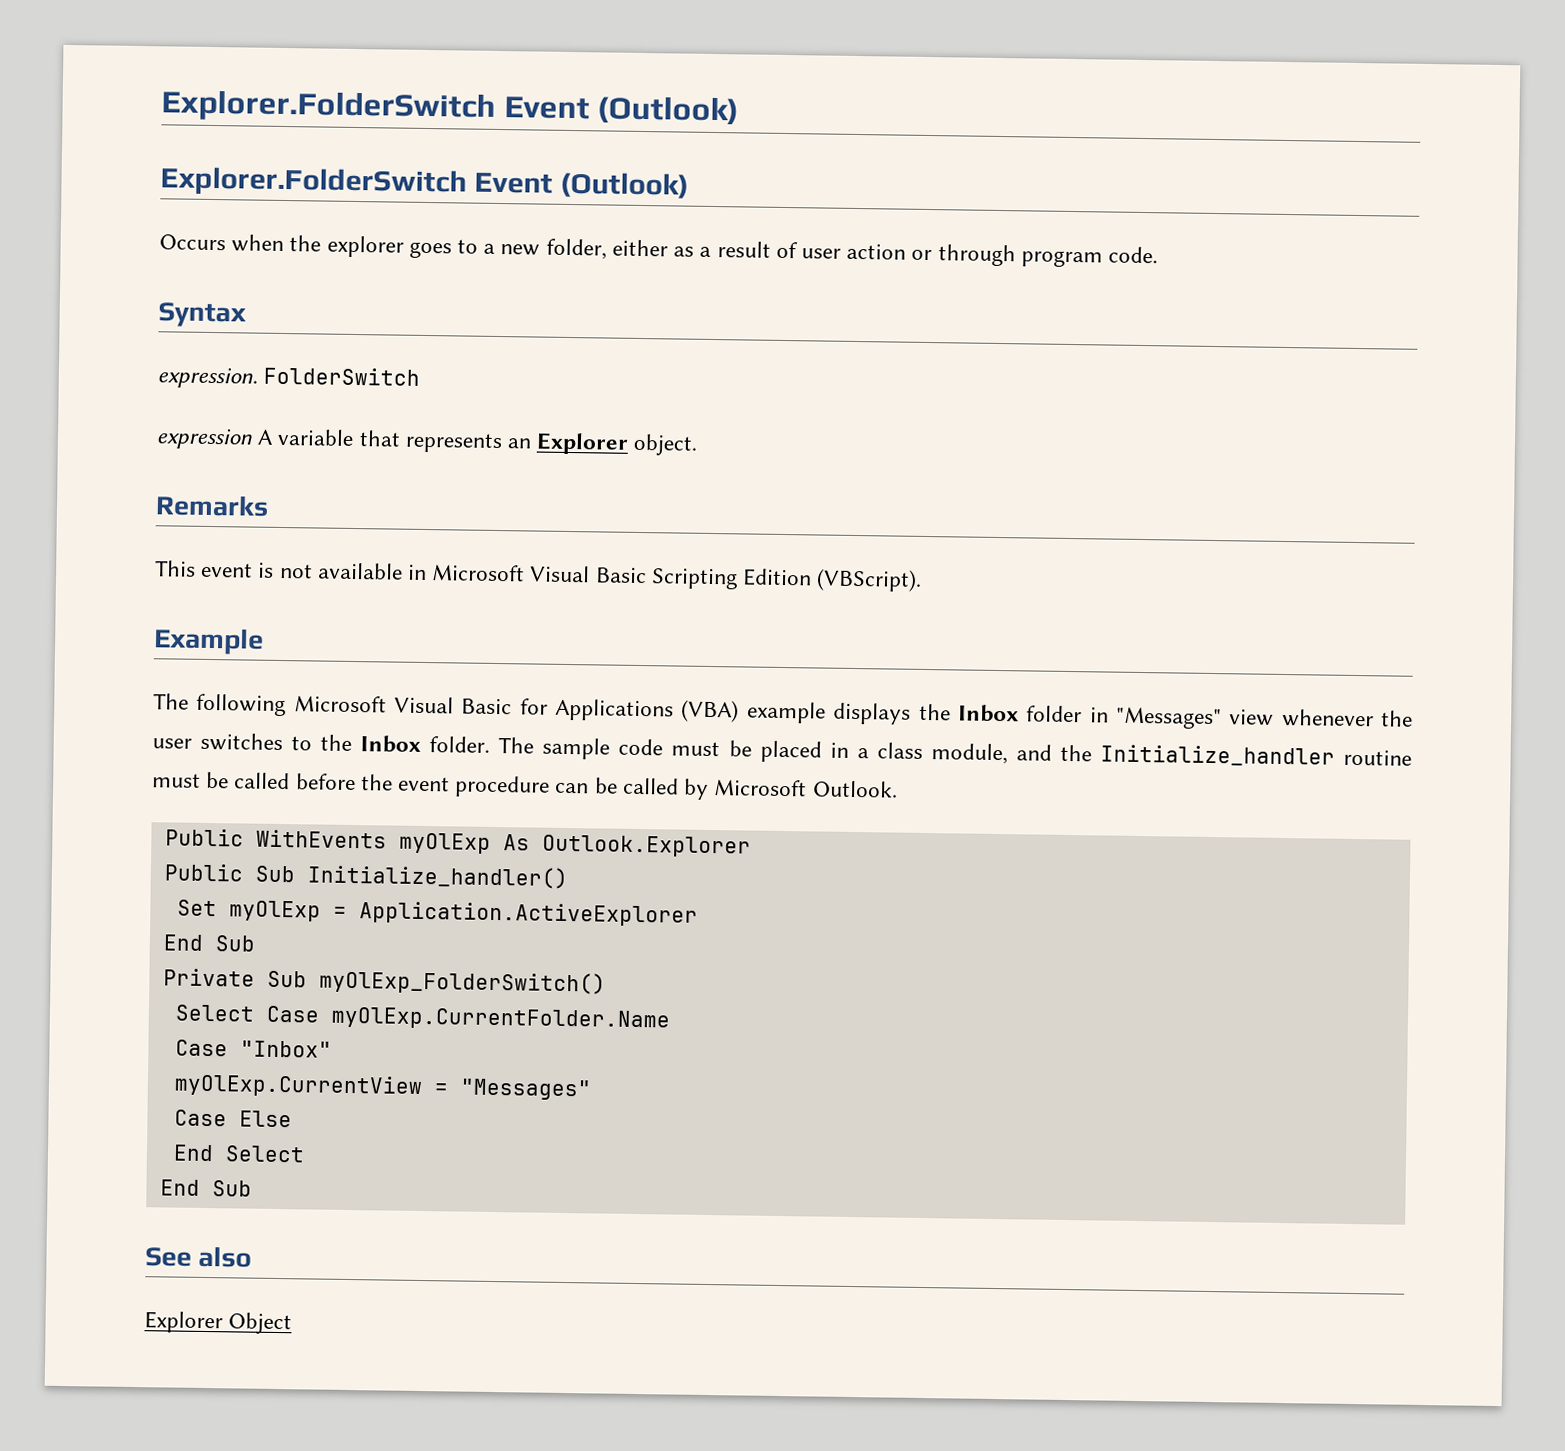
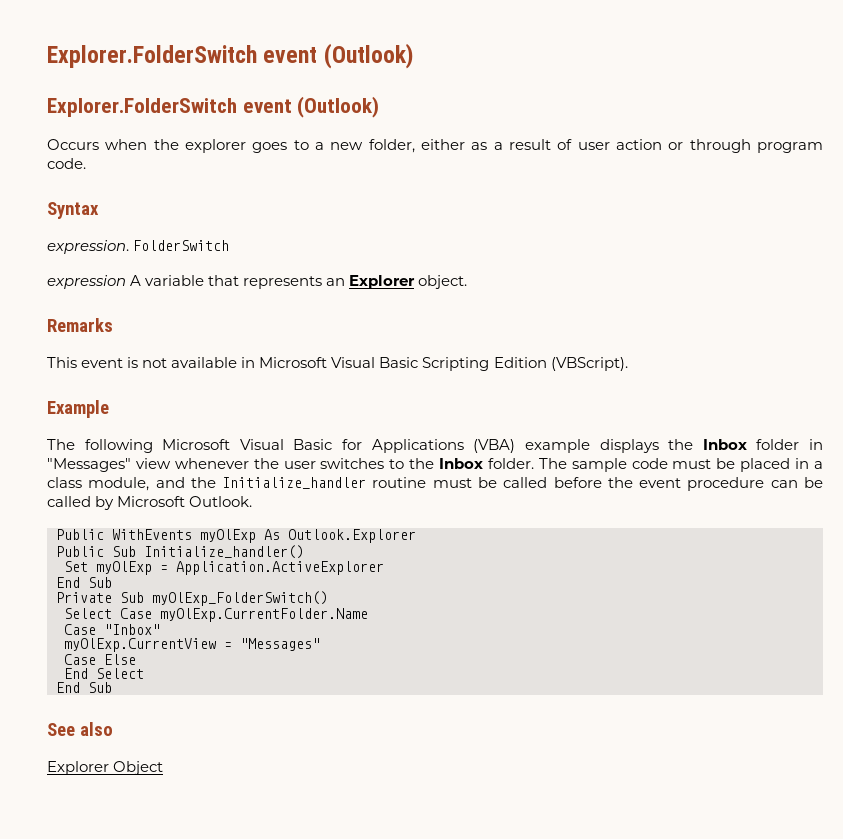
[161,89,590,124] Explorer.FolderSwitch Event -> [47,45,318,68] Explorer.FolderSwitch event
[473,172,553,194] Event -> [242,99,292,113] event

